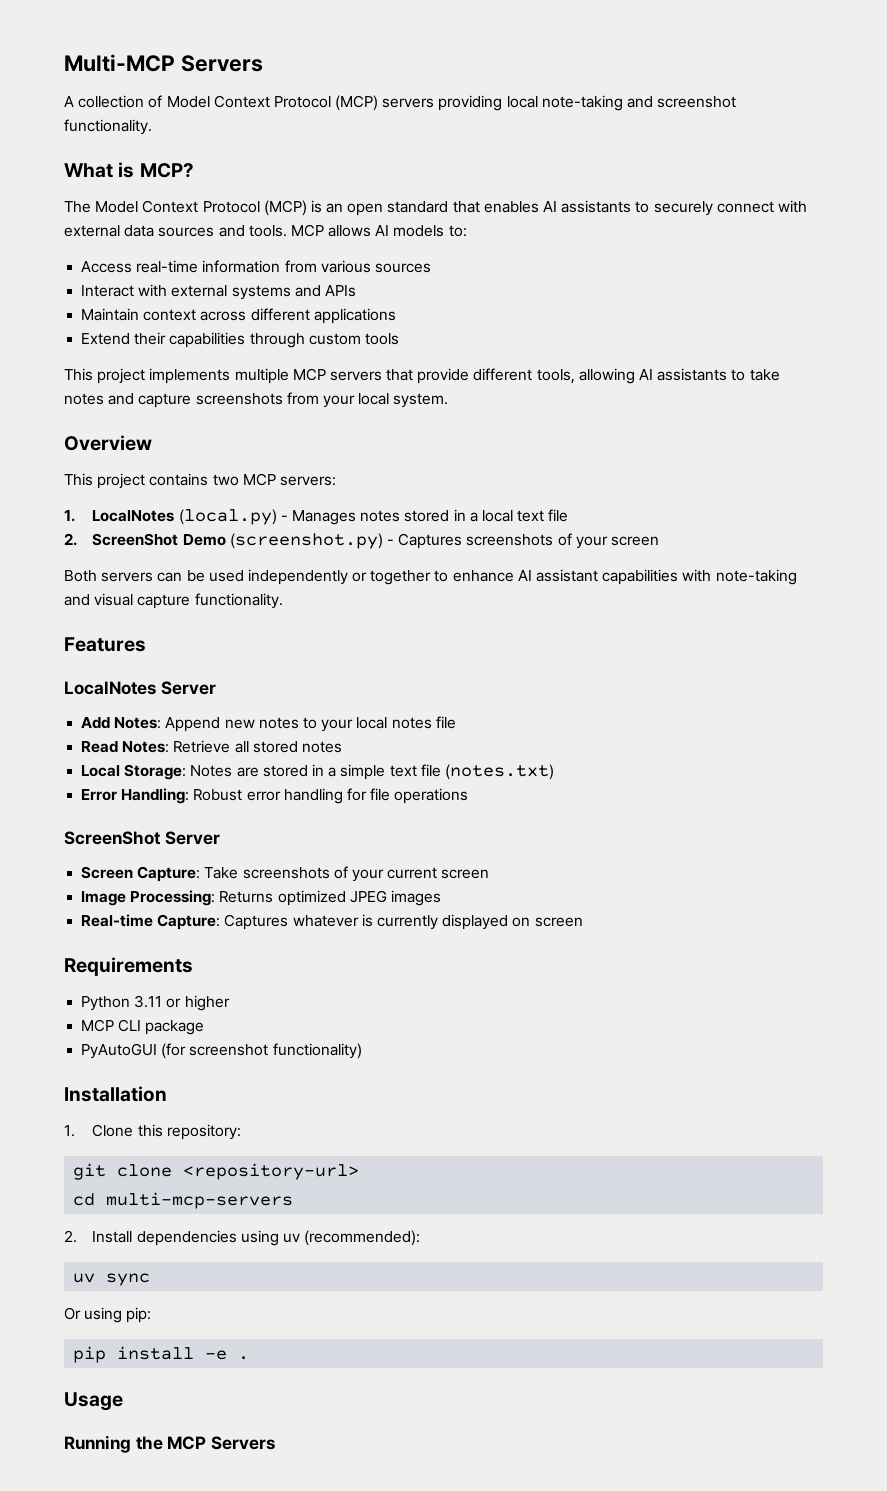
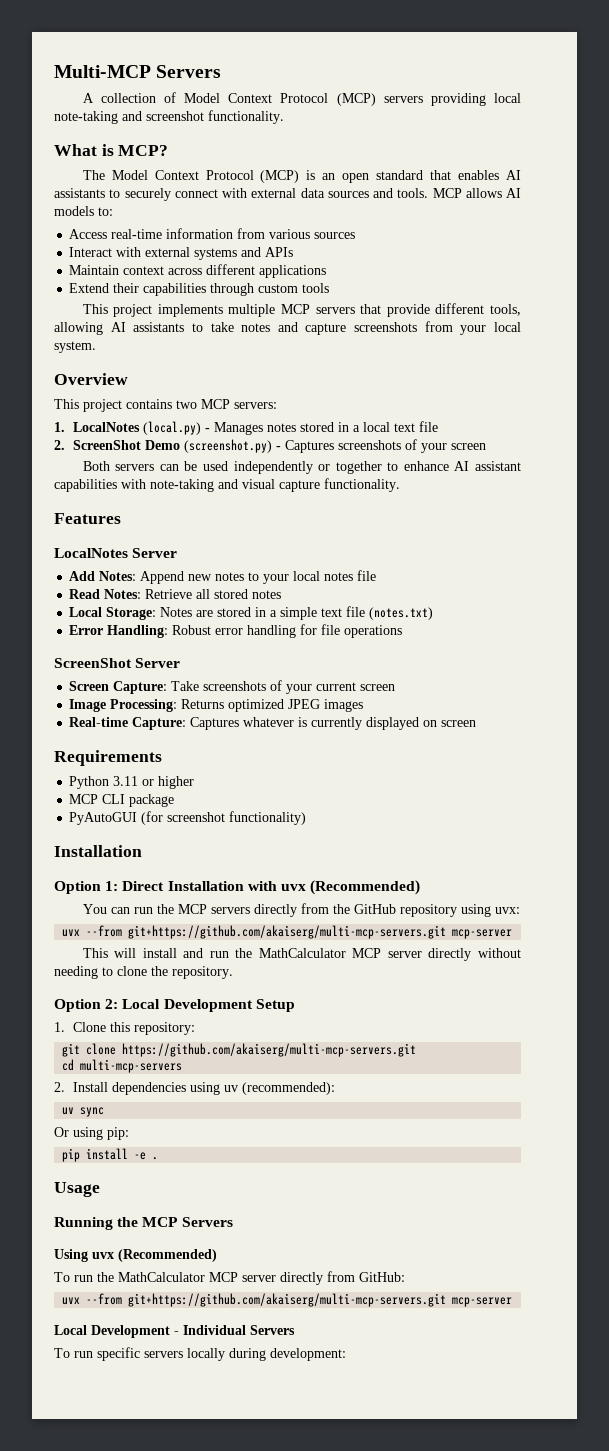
(167, 1094) none -> [54,880,421,895] [82,903,520,917] [62,925,513,939] [82,948,521,961] [54,966,233,979] [54,999,295,1012] // Option 1: Direct Installation with uvx (Recommended) // You can run the MCP servers directly from the GitHub repository using uvx: // uvx --from git+https://github.com/akaiserg/multi-mcp-servers.git mcp-server // This will install and run the MathCalculator MCP server directly without needing to clone the repository. // Option 2: Local Development Setup
[183,1163,360,1180] <repository-url> -> [122,1043,417,1057] https://github.com/akaiserg/multi-mcp-servers.git
(276, 1443) none -> [54,1249,217,1262] [54,1271,405,1285] [62,1293,513,1307] [54,1325,295,1338] [54,1347,346,1361] // Using uvx (Recommended) // To run the MathCalculator MCP server directly from GitHub: // uvx --from git+https://github.com/akaiserg/multi-mcp-servers.git mcp-server // Local Development - Individual Servers // To run specific servers locally during development:

